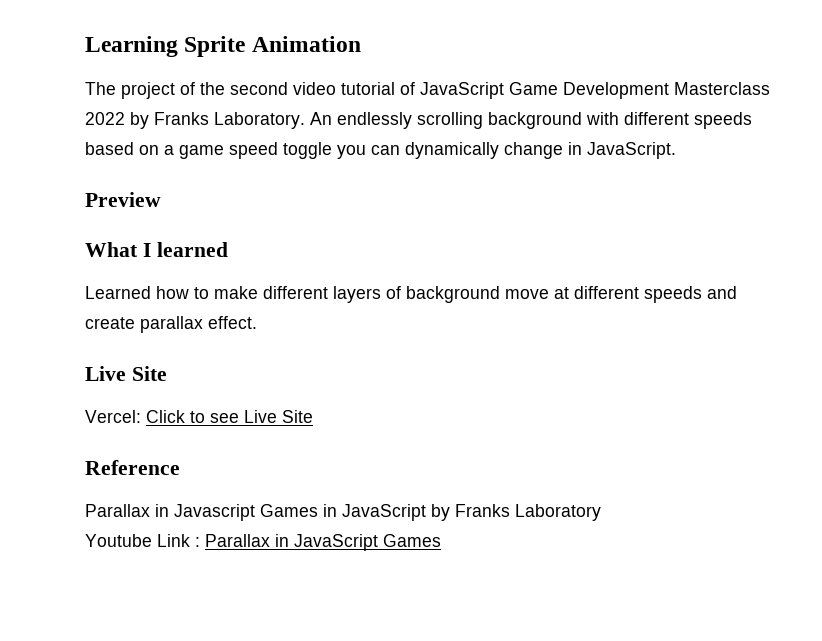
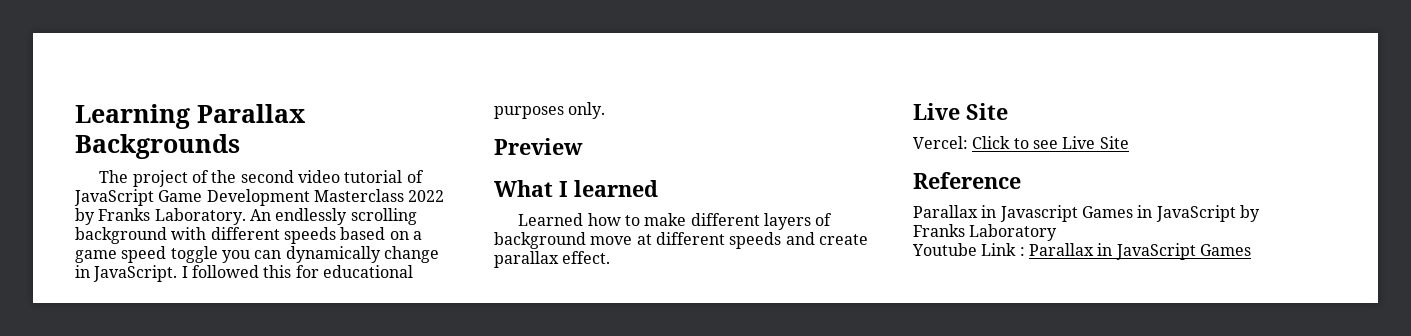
[184,36,361,57] Sprite Animation -> [197,104,305,123] [75,134,240,159] Parallax Backgrounds
(676, 150) none -> [181,265,413,278] [494,102,606,119] I followed this for educational purposes only.

